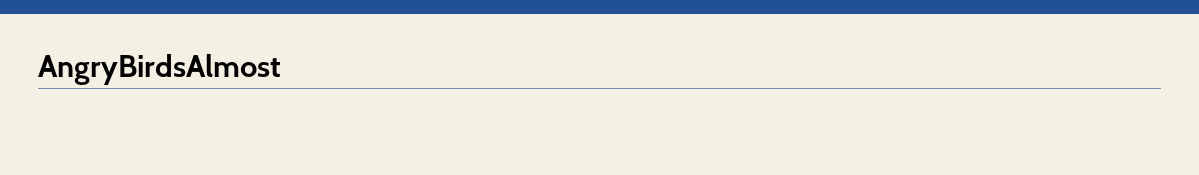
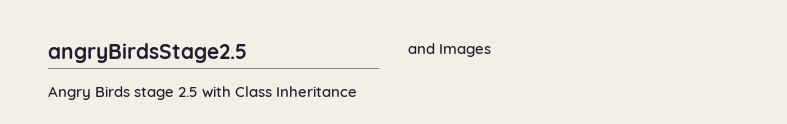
[38,54,281,85] AngryBirdsAlmost -> [48,43,247,63] [48,86,358,100] [408,43,492,57] angryBirdsStage2.5 // Angry Birds stage 2.5 with Class Inheritance and Images

